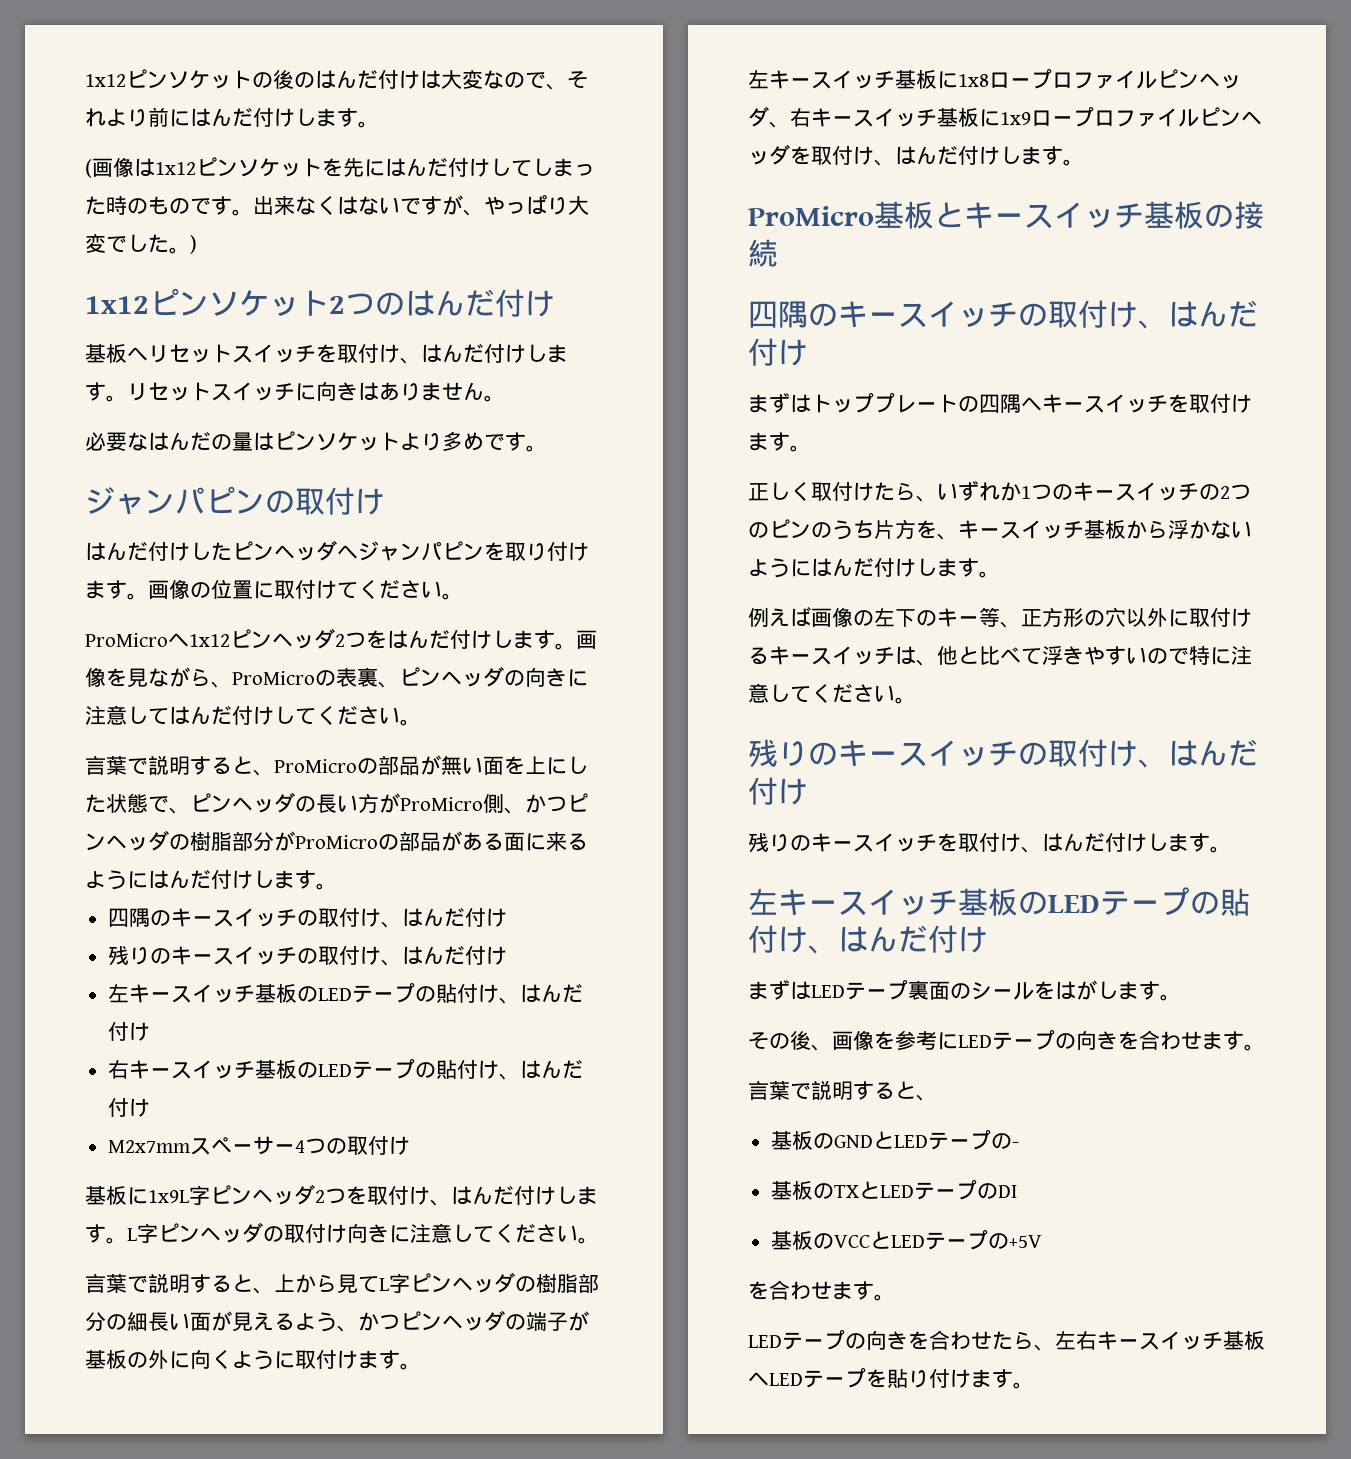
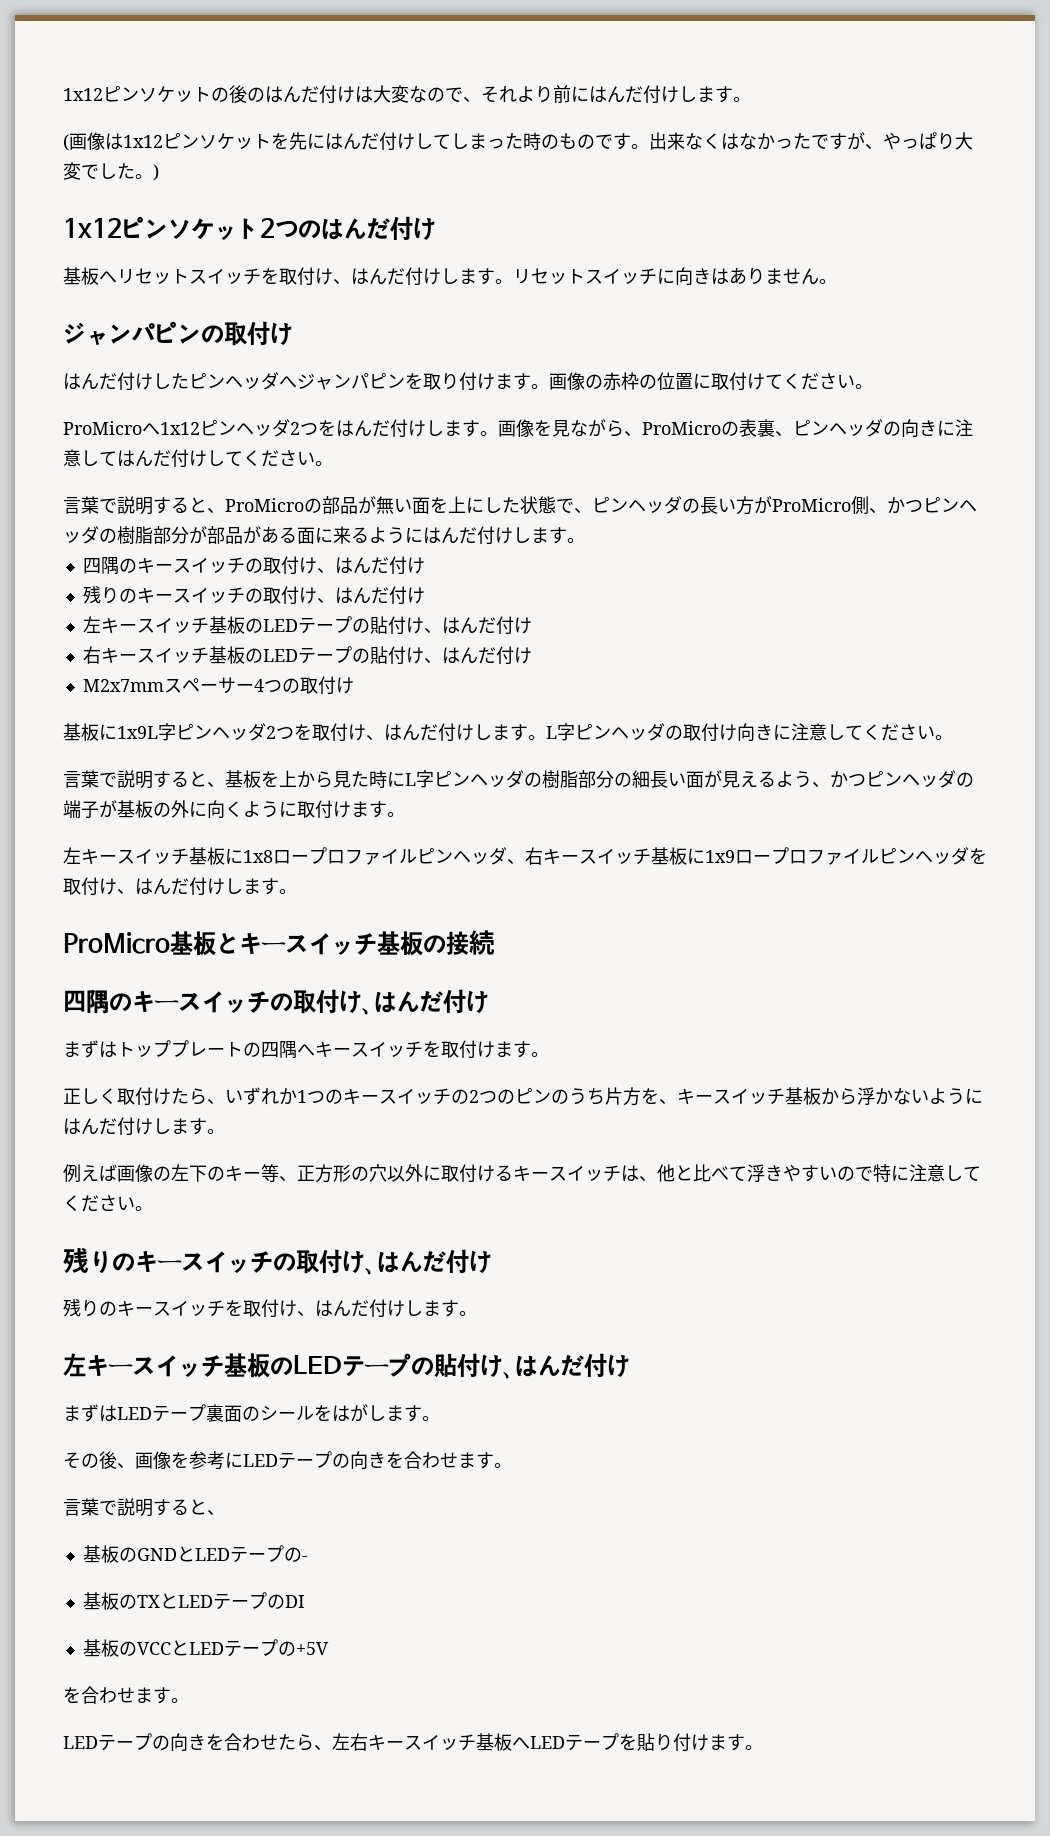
[379,197,400,214] い -> [757,133,811,150] かった
[85,431,547,452] // 必要なはんだの量はピンソケットより多めです。 -> (837, 281) none
(211, 590) none -> [603,372,657,391] 赤枠の
[295,834,399,850] ProMicroの -> (207, 535) none
(274, 1290) none -> [225,770,279,788] 基板を
[358,1276,379,1293] て -> [351,770,405,788] た時に

